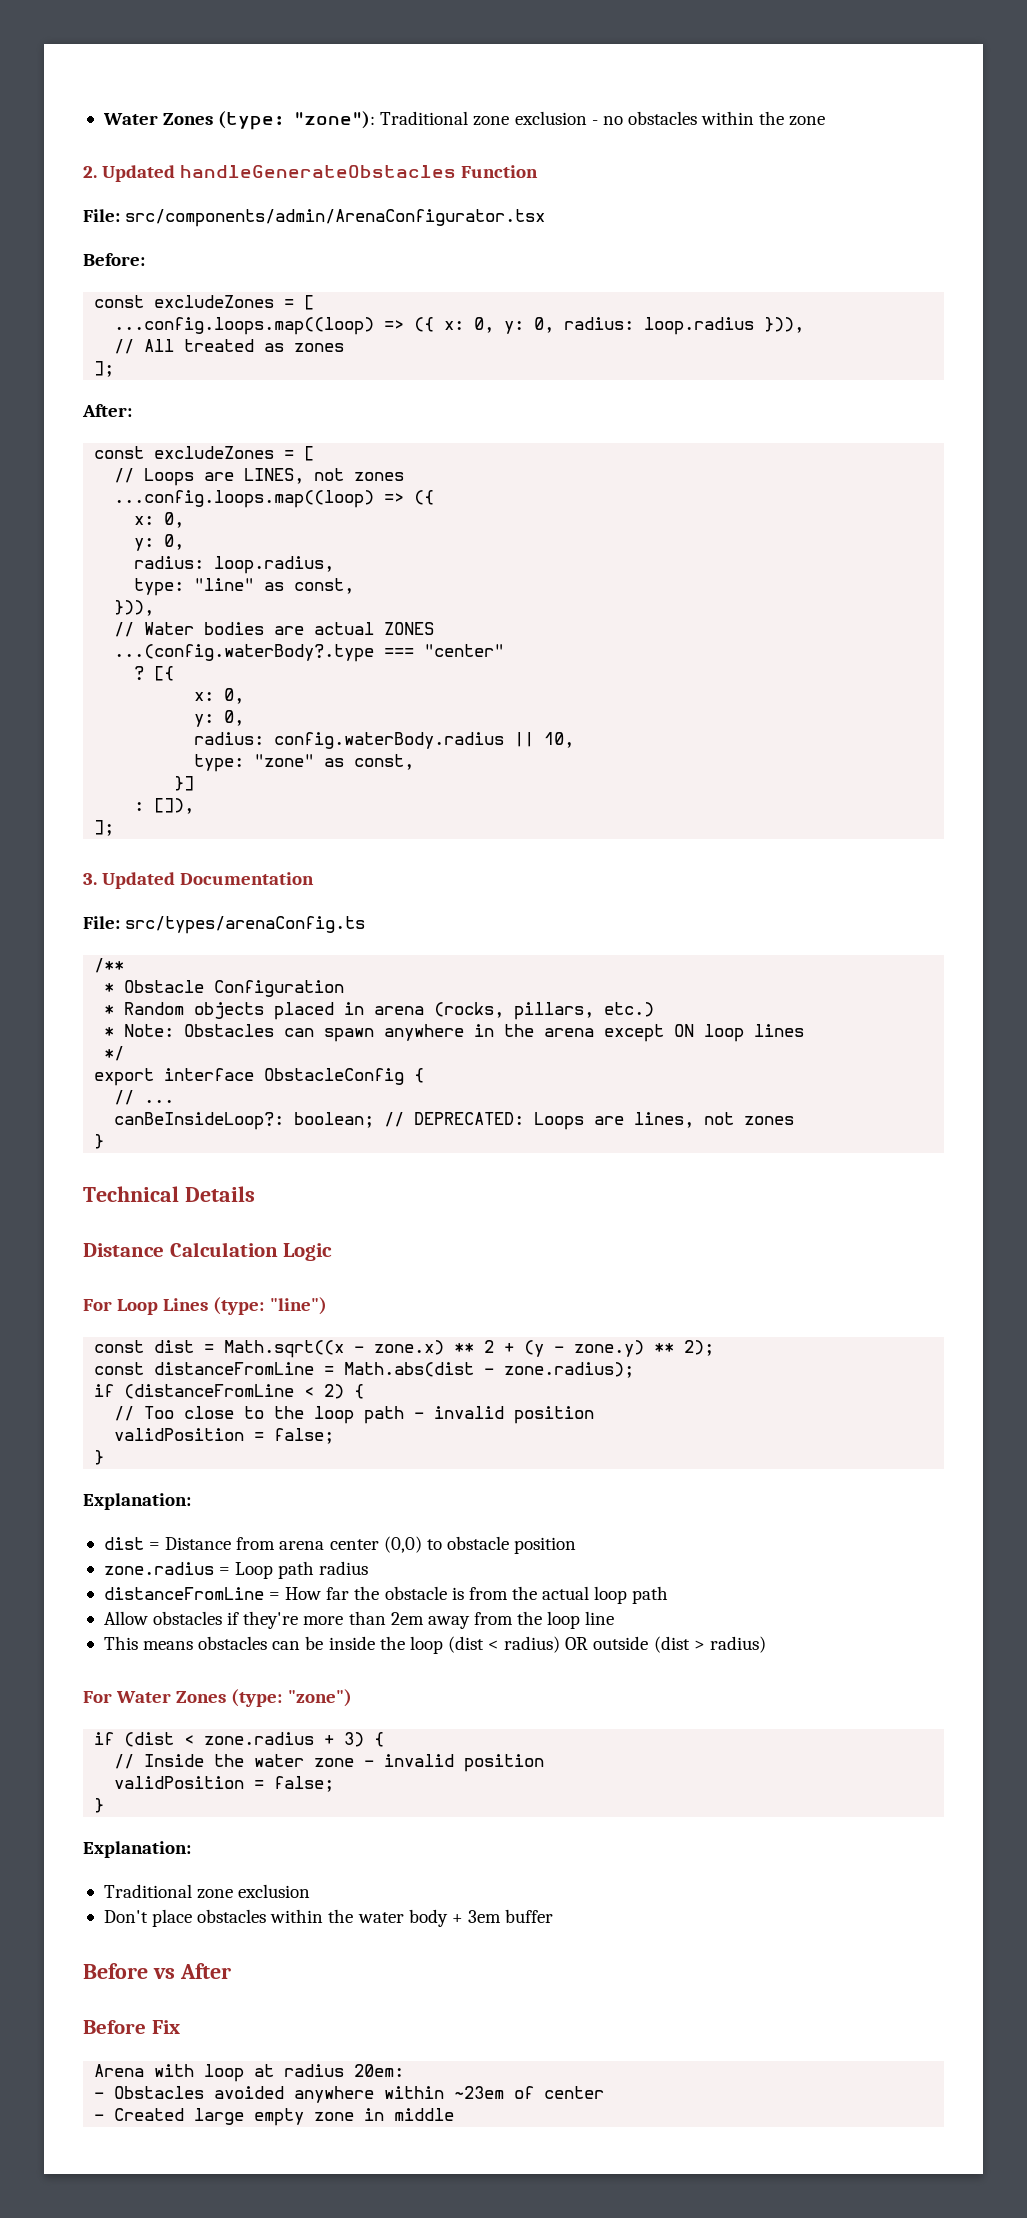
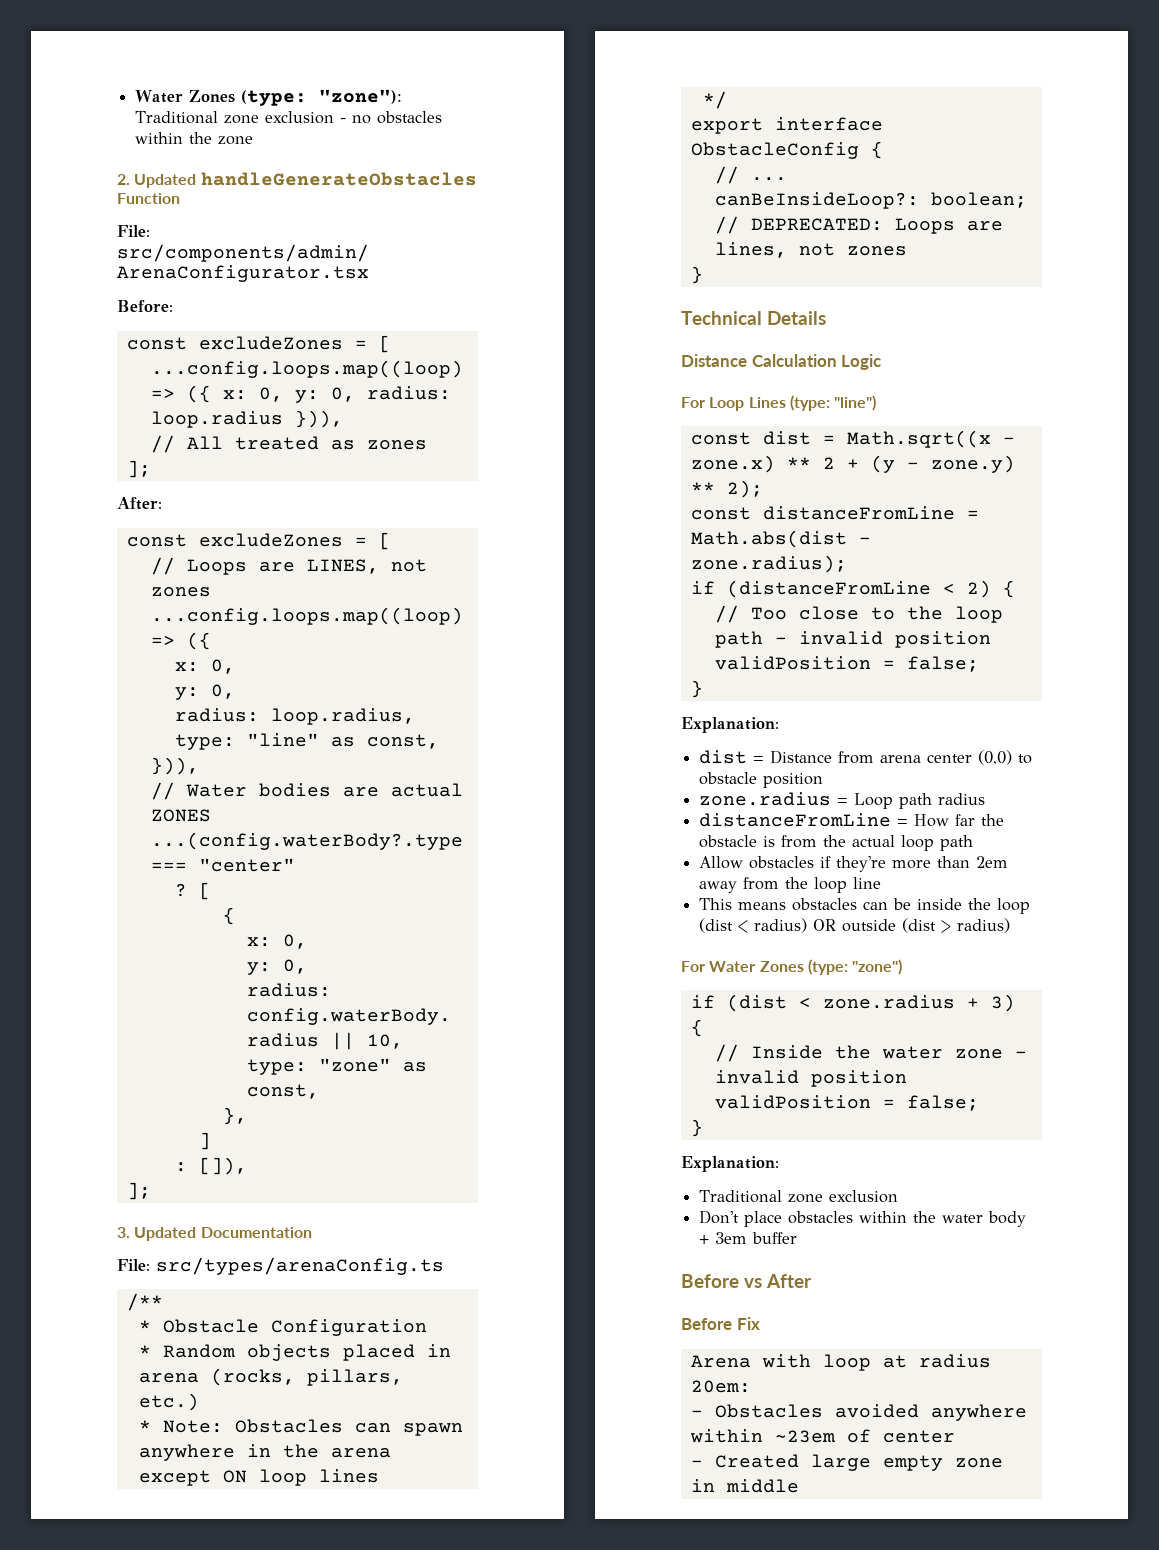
[154,666,175,681] [{ -> [198,882,211,900] [222,907,235,925] [ // {
[174,776,195,791] }] -> [222,1107,247,1125] [198,1132,211,1150] }, // ]

